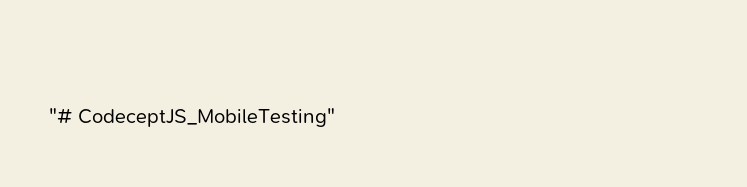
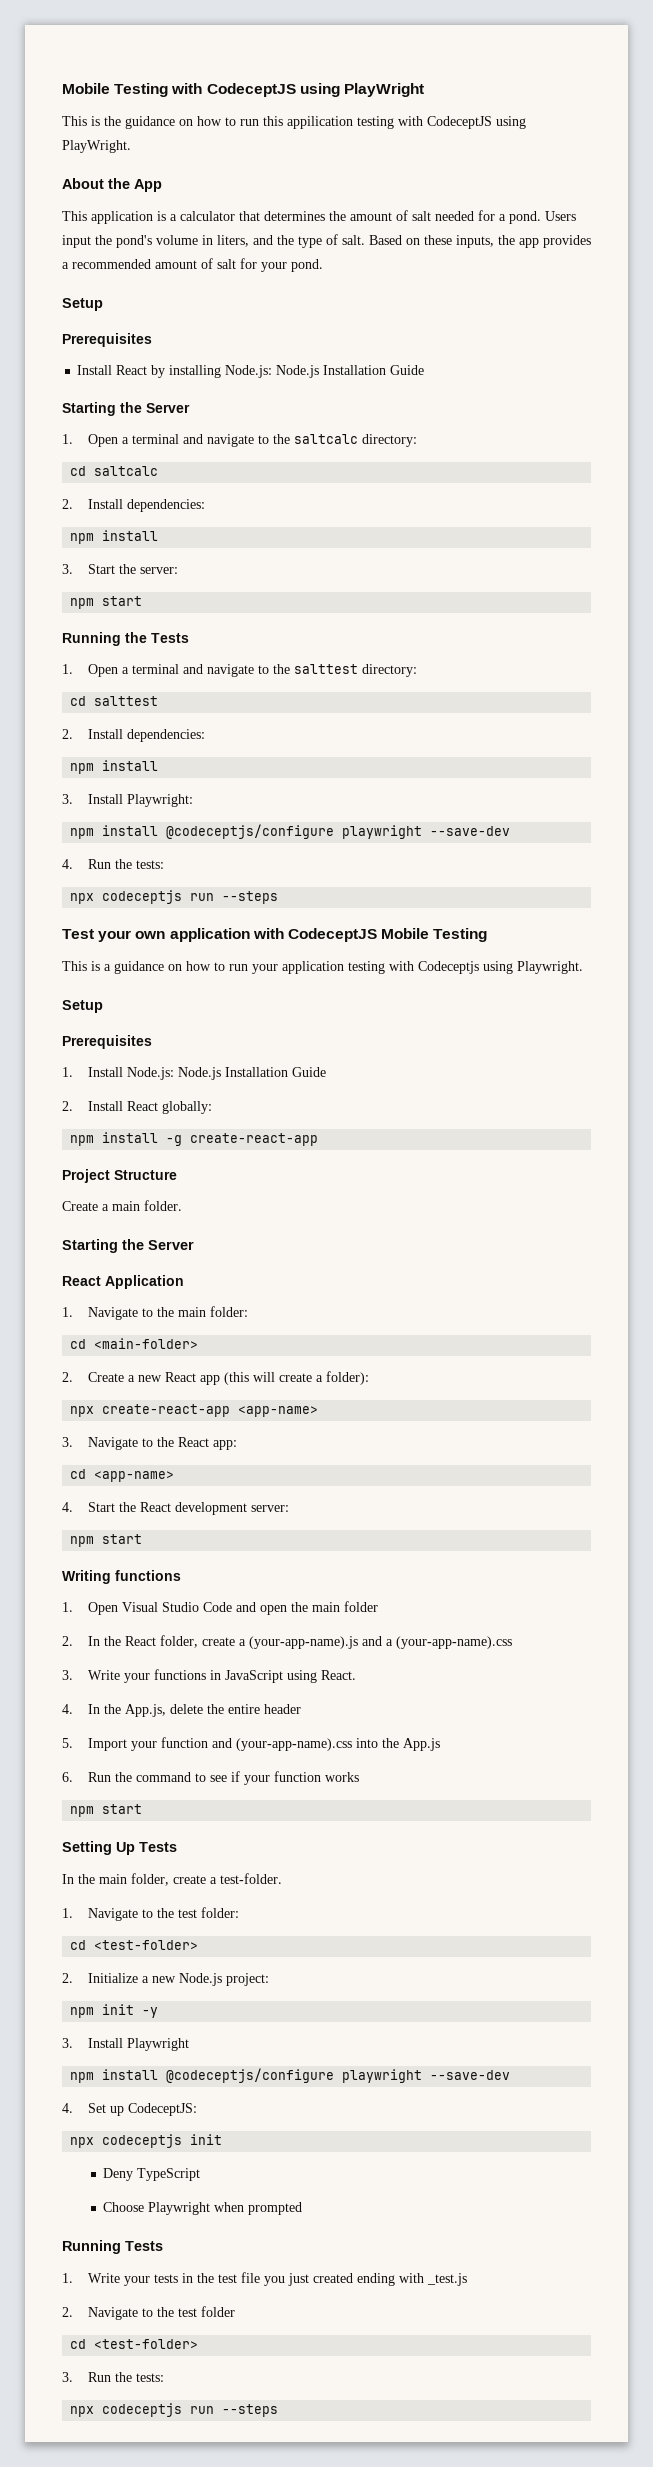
[49,108,335,127] "# CodeceptJS_MobileTesting" -> [62,83,424,97] [62,116,526,129] [62,140,131,153] [62,178,162,192] [62,210,576,224] [62,234,591,248] [62,258,323,272] [62,298,103,311] [62,333,152,347] [77,365,425,378] [62,402,190,416] [62,434,417,447] [70,466,159,476] [62,499,205,512] [70,530,159,544] [62,564,178,574] [70,596,143,609] [62,632,189,646] [62,664,417,677] [70,696,159,706] [62,729,205,742] [70,760,159,774] [62,794,193,807] [70,824,511,839] [62,859,164,869] [70,890,279,904] [62,928,488,942] [62,961,583,974] [62,1000,103,1013] [62,1035,152,1049] [62,1067,326,1080] [62,1101,212,1114] [70,1132,319,1146] [62,1169,177,1183] [62,1200,182,1211] [62,1239,194,1253] [62,1275,184,1289] [62,1306,248,1320] [70,1338,199,1349] [62,1371,369,1385] [70,1404,319,1417] [62,1437,237,1450] [70,1469,175,1482] [62,1502,289,1515] [70,1534,143,1547] [62,1570,181,1584] [62,1601,378,1615] [62,1635,512,1649] [62,1669,356,1683] [62,1704,301,1717] [62,1737,440,1751] [62,1771,359,1785] [70,1804,143,1817] [62,1841,177,1855] [62,1873,282,1886] [62,1907,239,1921] [70,1940,199,1950] [62,1973,269,1986] [70,2004,159,2018] [62,2038,189,2051] [70,2068,511,2083] [62,2103,197,2116] [70,2134,223,2148] [103,2168,201,2181] [103,2202,303,2215] [62,2240,163,2254] [62,2272,467,2286] [62,2306,235,2320] [70,2339,199,2349] [62,2372,164,2382] [70,2403,279,2417] Mobile Testing with CodeceptJS using PlayWright // This is the guidance on how to run this appilication testing with CodeceptJS using PlayWright. // About the App // This application is a calculator that determines the amount of salt needed for a pond. Users input the pond's volume in liters, and the type of salt. Based on these inputs, the app provides a recommended amount of salt for your pond. // Setup // Prerequisites // Install React by installing Node.js: Node.js Installation Guide // Starting the Server // 1. Open a terminal and navigate to the saltcalc directory: // cd saltcalc // 2. Install dependencies: // npm install // 3. Start the server: // npm start // Running the Tests // 1. Open a terminal and navigate to the salttest directory: // cd salttest // 2. Install dependencies: // npm install // 3. Install Playwright: // npm install @codeceptjs/configure playwright --save-dev // 4. Run the tests: // npx codeceptjs run --steps // Test your own application with CodeceptJS Mobile Testing // This is a guidance on how to run your application testing with Codeceptjs using Playwright. // Setup // Prerequisites // 1. Install Node.js: Node.js Installation Guide // 2. Install React globally: // npm install -g create-react-app // Project Structure // Create a main folder. // Starting the Server // React Application // 1. Navigate to the main folder: // cd <main-folder> // 2. Create a new React app (this will create a folder): // npx create-react-app <app-name> // 3. Navigate to the React app: // cd <app-name> // 4. Start the React development server: // npm start // Writing functions // 1. Open Visual Studio Code and open the main folder // 2. In the React folder, create a (your-app-name).js and a (your-app-name).css // 3. Write your functions in JavaScript using React. // 4. In the App.js, delete the entire header // 5. Import your function and (your-app-name).css into the App.js // 6. Run the command to see if your function works // npm start // Setting Up Tests // In the main folder, create a test-folder. // 1. Navigate to the test folder: // cd <test-folder> // 2. Initialize a new Node.js project: // npm init -y // 3. Install Playwright // npm install @codeceptjs/configure playwright --save-dev // 4. Set up CodeceptJS: // npx codeceptjs init // Deny TypeScript // Choose Playwright when prompted // Running Tests // 1. Write your tests in the test file you just created ending with _test.js // 2. Navigate to the test folder // cd <test-folder> // 3. Run the tests: // npx codeceptjs run --steps

